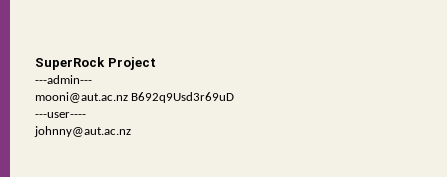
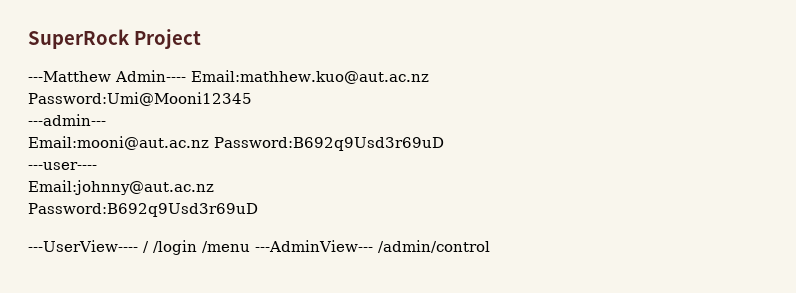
(156, 63) none -> [28,70,429,84] [28,92,252,106] // ---Matthew Admin---- Email:mathhew.kuo@aut.ac.nz // Password:Umi@Mooni12345
[35,92,235,103] mooni@aut.ac.nz B692q9Usd3r69uD -> [28,136,444,151] Email:mooni@aut.ac.nz Password:B692q9Usd3r69uD
[34,126,131,137] johnny@aut.ac.nz -> [28,180,214,195] [28,203,258,217] [28,240,490,255] Email:johnny@aut.ac.nz // Password:B692q9Usd3r69uD // ---UserView---- / /login /menu ---AdminView--- /admin/control

